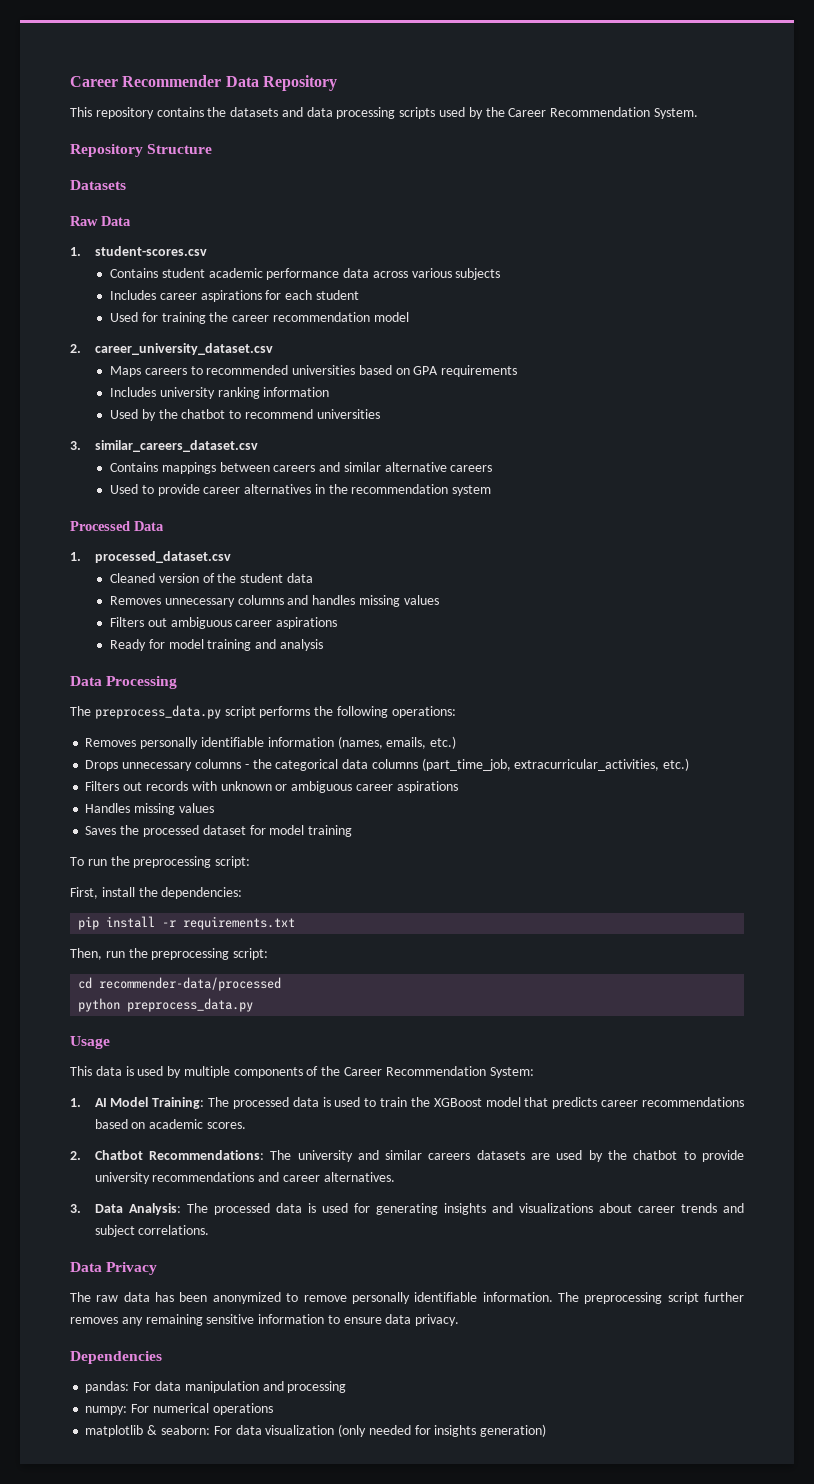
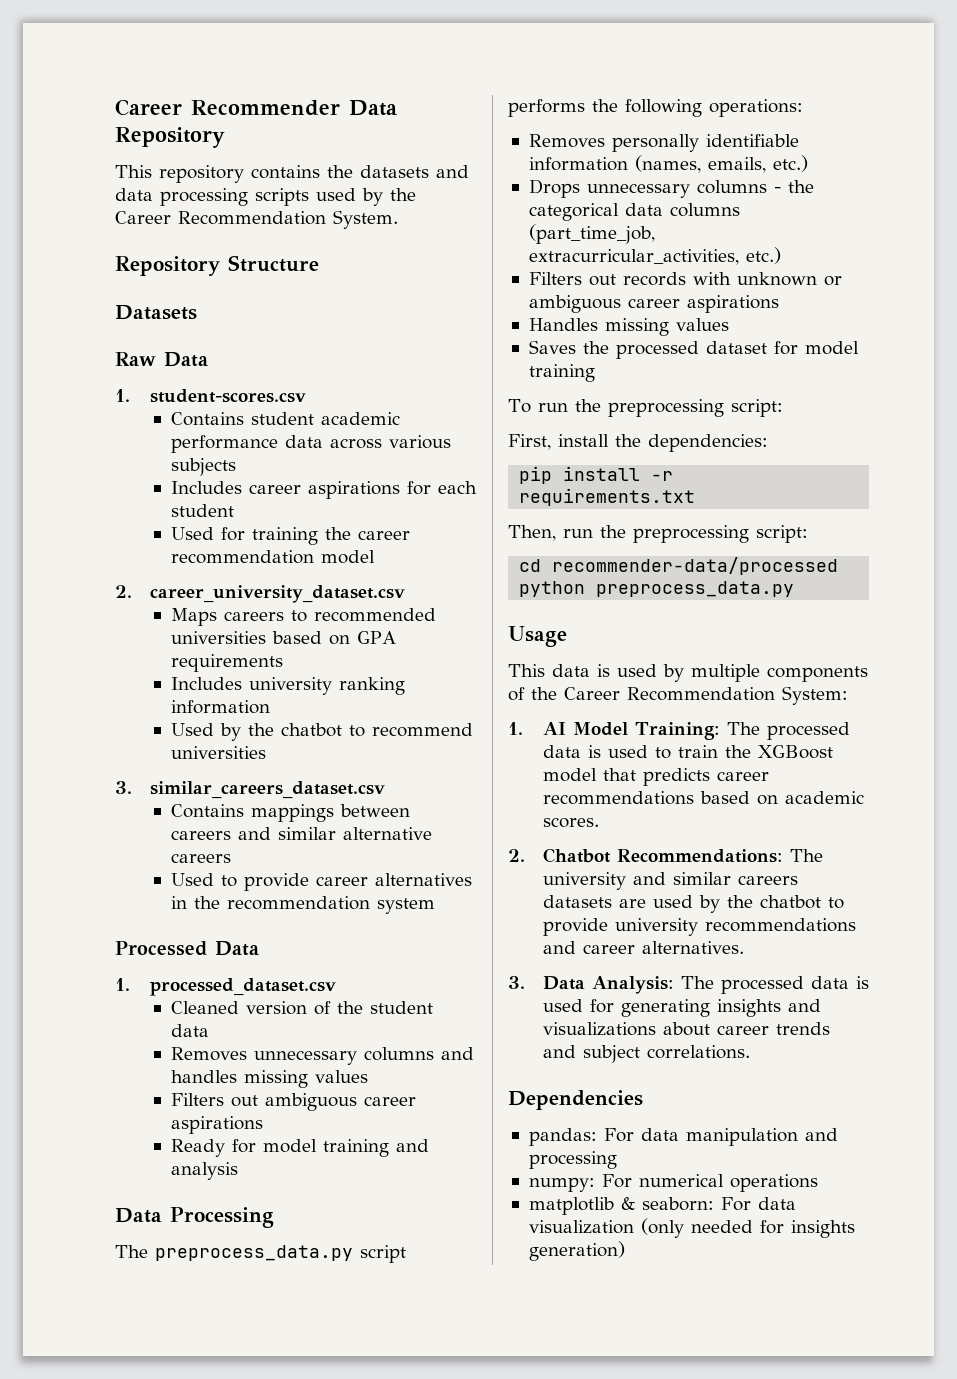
[70,1262,158,1275] [70,1292,744,1304] [70,1314,460,1326] // Data Privacy // The raw data has been anonymized to remove personally identifiable information. The preprocessing script further removes any remaining sensitive information to ensure data privacy. -> (750, 1052) none

